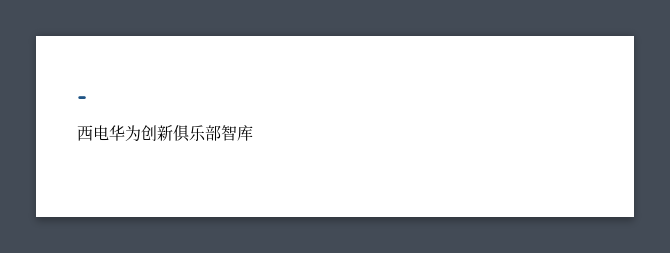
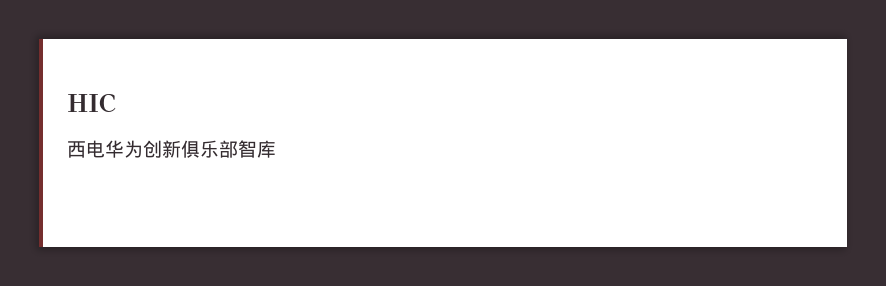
[77,96,87,105] - -> [67,93,116,113] HIC

